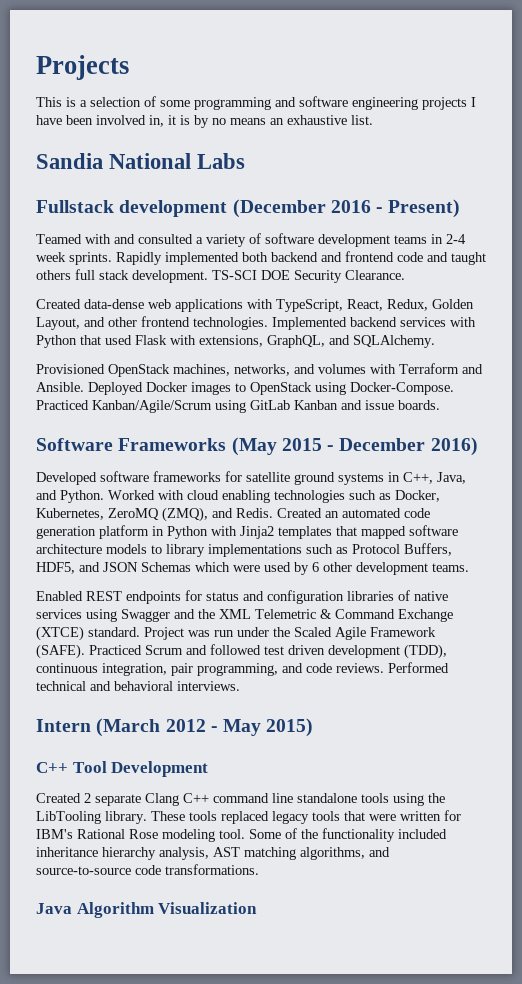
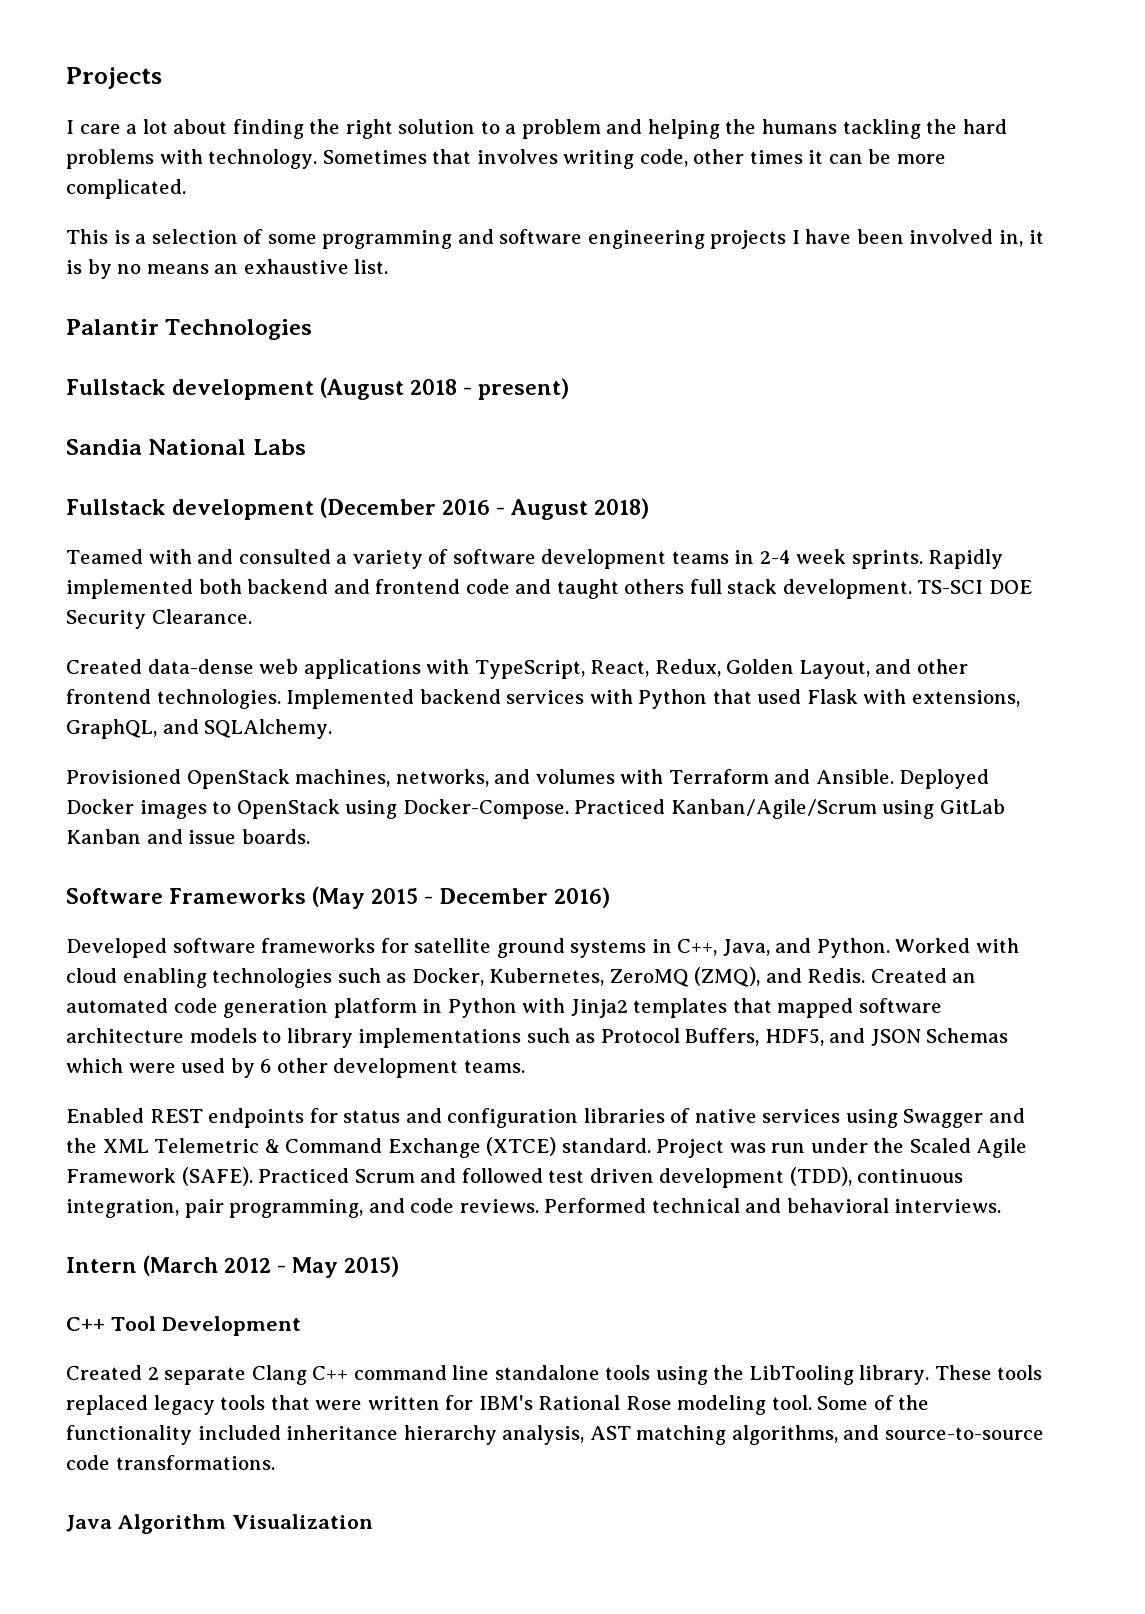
(129, 67) none -> [66,119,1007,139] [66,149,946,169] [66,179,186,199] // I care a lot about finding the right solution to a problem and helping the humans tackling the hard problems with technology. Sometimes that involves writing code, other times it can be more complicated.
(373, 120) none -> [66,319,313,340] [66,377,570,400] // Palantir Technologies // Fullstack development (August 2018 - present)
[388,199,461,218] Present) -> [510,498,650,520] August 2018)

